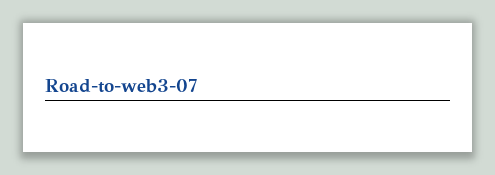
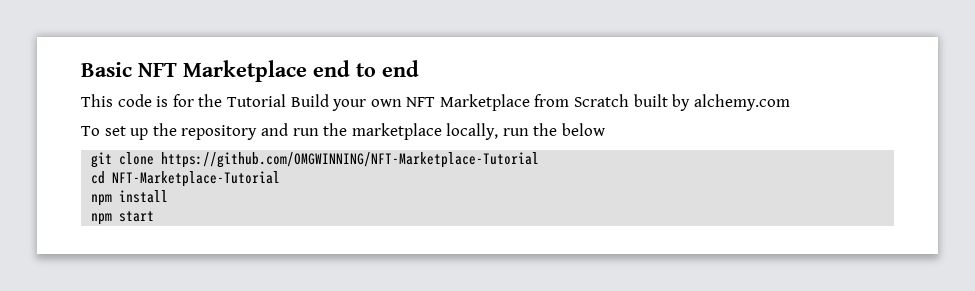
[45,79,197,93] Road-to-web3-07 -> [81,60,419,82] [81,94,790,111] [81,123,606,140] [91,152,540,168] [91,171,281,187] [91,190,169,206] [91,211,155,225] Basic NFT Marketplace end to end // This code is for the Tutorial Build your own NFT Marketplace from Scratch built by alchemy.com // To set up the repository and run the marketplace locally, run the below // git clone https://github.com/OMGWINNING/NFT-Marketplace-Tutorial // cd NFT-Marketplace-Tutorial // npm install // npm start

